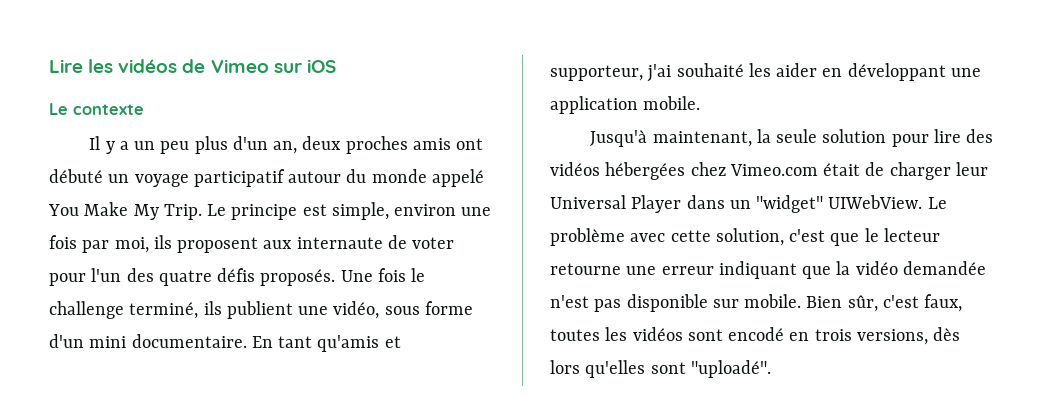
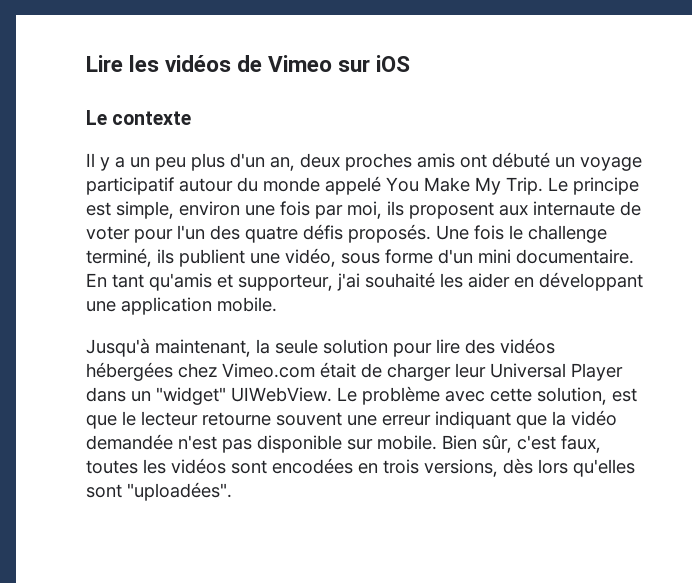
[789,229,826,242] c'est -> [612,388,637,402] est
(621, 269) none -> [276,412,342,426] souvent
[728,327,785,341] encodé -> [272,458,353,474] encodées
[690,360,771,378] "uploadé". -> [127,482,232,501] "uploadées".

